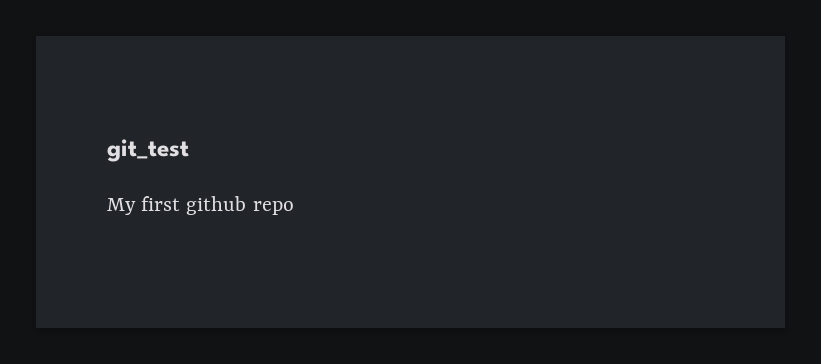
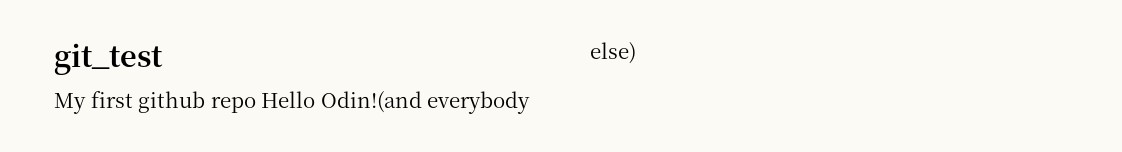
(294, 208) none -> [261,91,531,114] [590,42,636,64] Hello Odin!(and everybody else)

